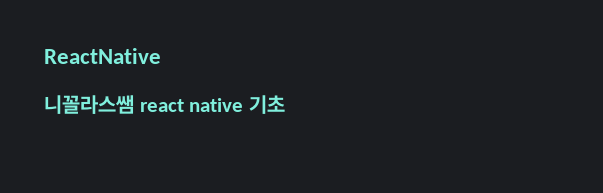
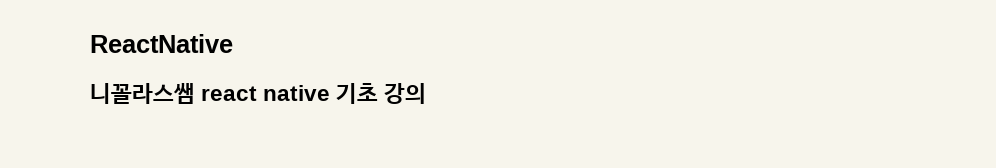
(286, 104) none -> [384,83,427,104] 강의

